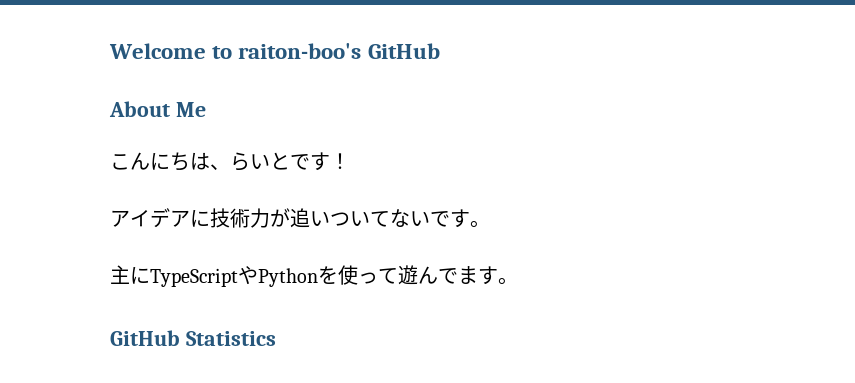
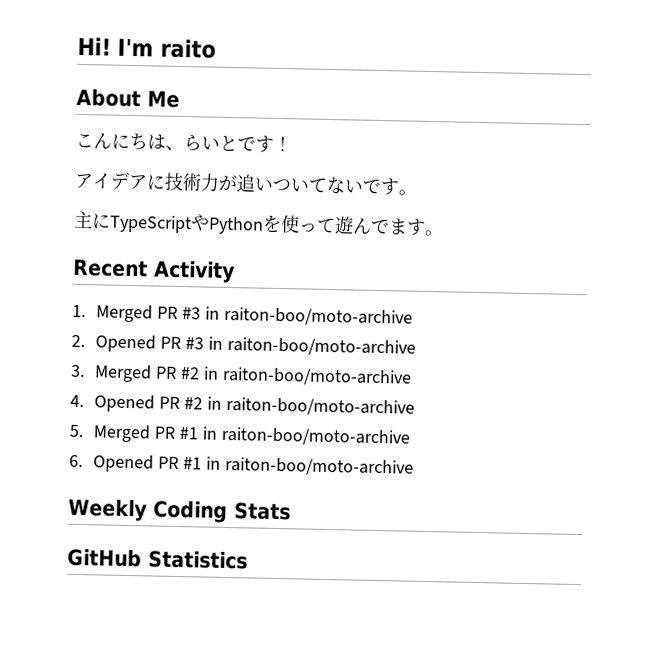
[109,43,440,59] Welcome to raiton-boo's GitHub -> [77,36,216,59] Hi! I'm raito
(518, 281) none -> [73,258,235,284] [72,304,413,327] [71,334,416,357] [70,364,412,387] [70,394,415,417] [69,424,410,447] [69,454,414,477] [68,498,291,523] // Recent Activity // 1. Merged PR #3 in raiton-boo/moto-archive // 2. Opened PR #3 in raiton-boo/moto-archive // 3. Merged PR #2 in raiton-boo/moto-archive // 4. Opened PR #2 in raiton-boo/moto-archive // 5. Merged PR #1 in raiton-boo/moto-archive // 6. Opened PR #1 in raiton-boo/moto-archive // Weekly Coding Stats

